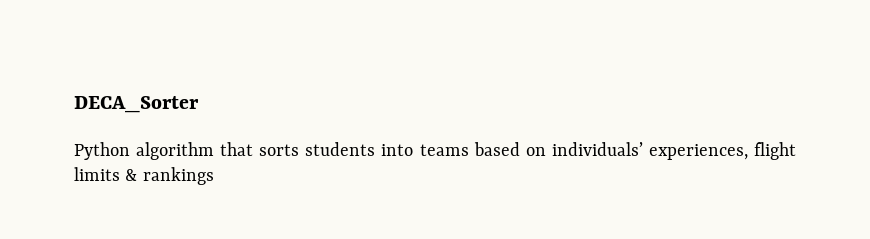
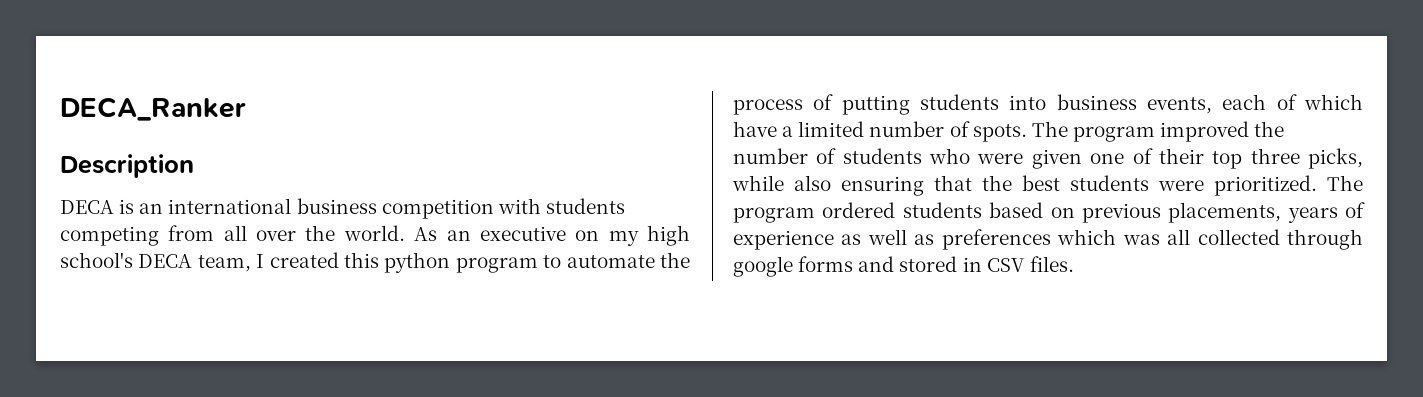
[74,96,199,113] [74,142,797,160] [74,167,214,185] DECA_Sorter // Python algorithm that sorts students into teams based on individuals’ experiences, flight limits & rankings -> [60,97,246,121] [60,154,194,178] [60,198,625,219] [60,225,691,246] [60,252,690,273] [733,94,1363,115] [733,121,1285,142] [733,148,1363,169] [732,175,1363,196] [733,202,1365,223] [733,229,1363,250] [733,256,1074,277] DECA_Ranker // Description // DECA is an international business competition with students competing from all over the world. As an executive on my high school's DECA team, I created this python program to automate the process of putting students into business events, each of which have a limited number of spots. The program improved the number of students who were given one of their top three picks, while also ensuring that the best students were prioritized. The program ordered students based on previous placements, years of experience as well as preferences which was all collected through google forms and stored in CSV files.

